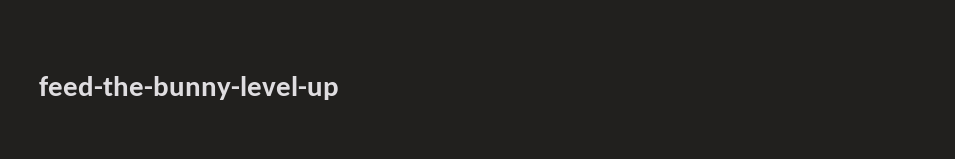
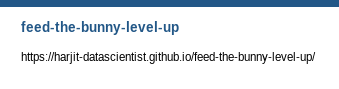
(339, 88) none -> [21,52,316,64] // https://harjit-datascientist.github.io/feed-the-bunny-level-up/

